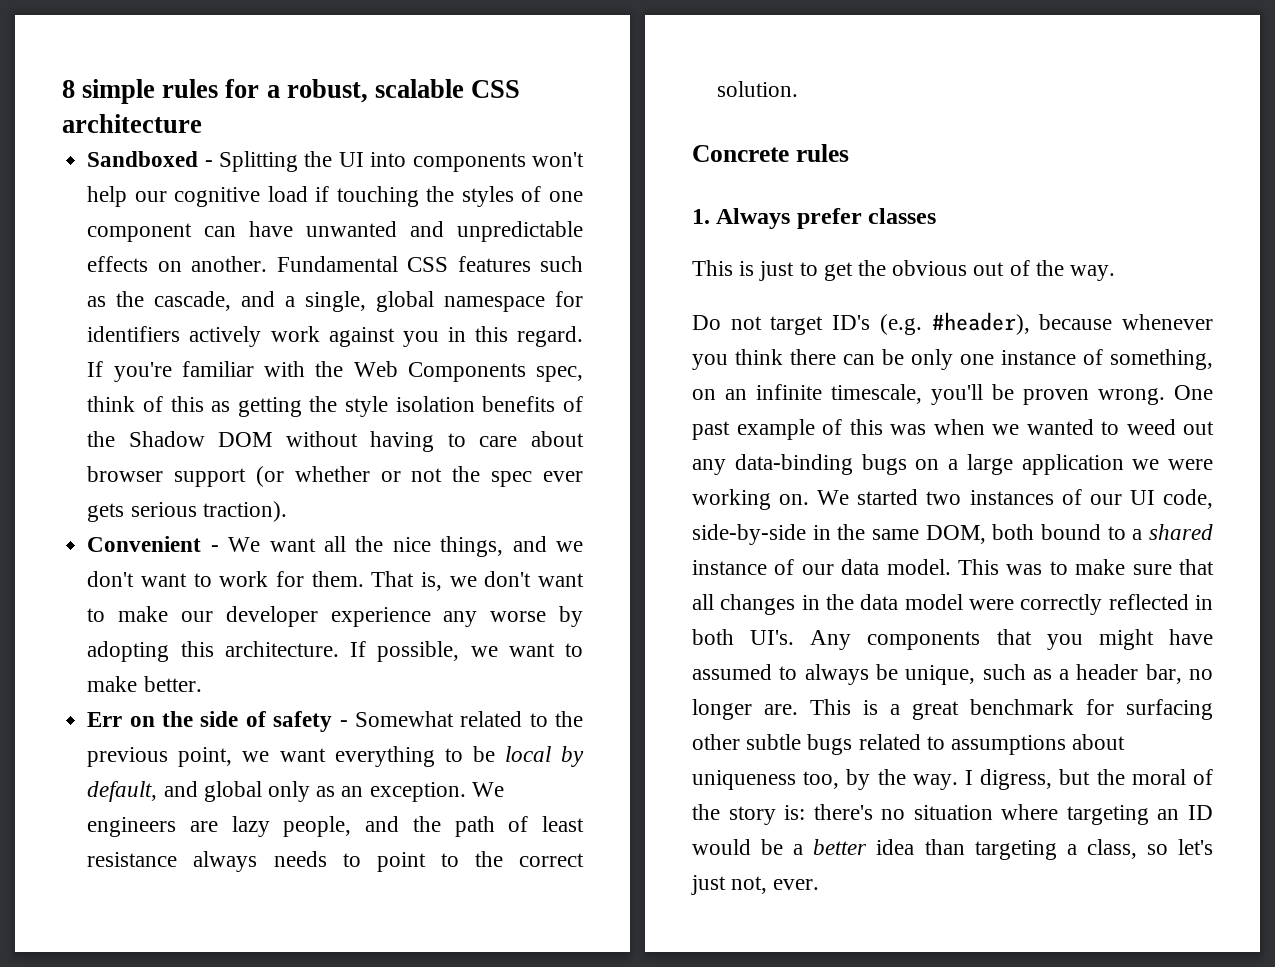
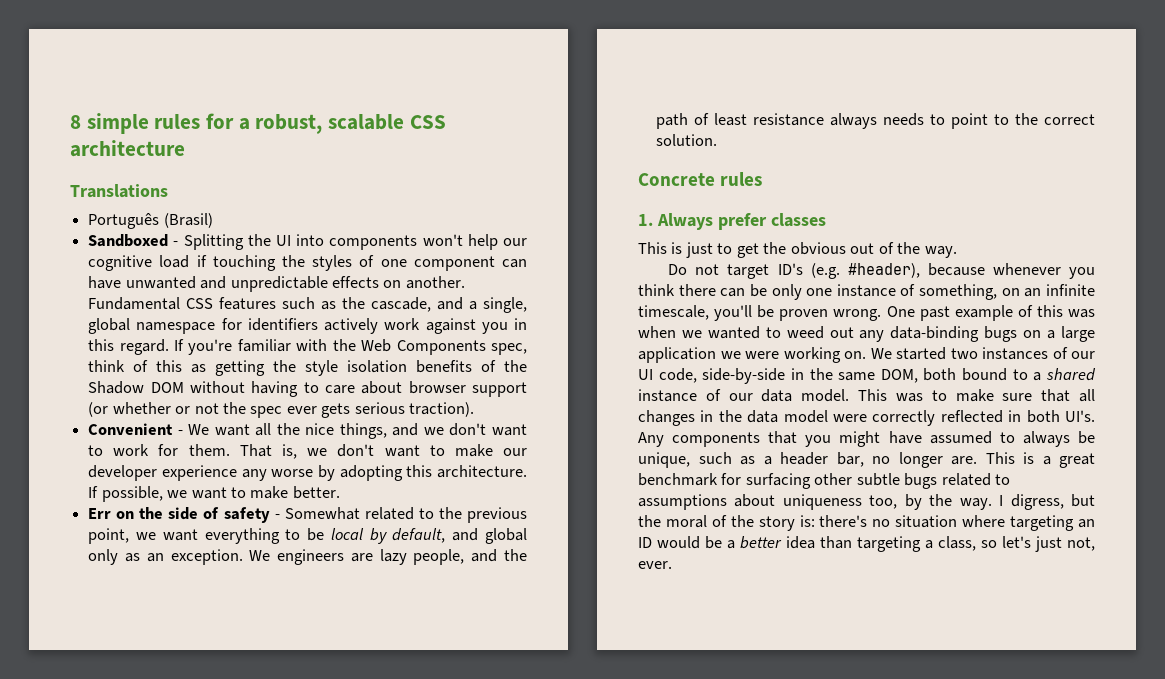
(202, 123) none -> [70,184,168,198] [88,213,213,229] // Translations // Português (Brasil)

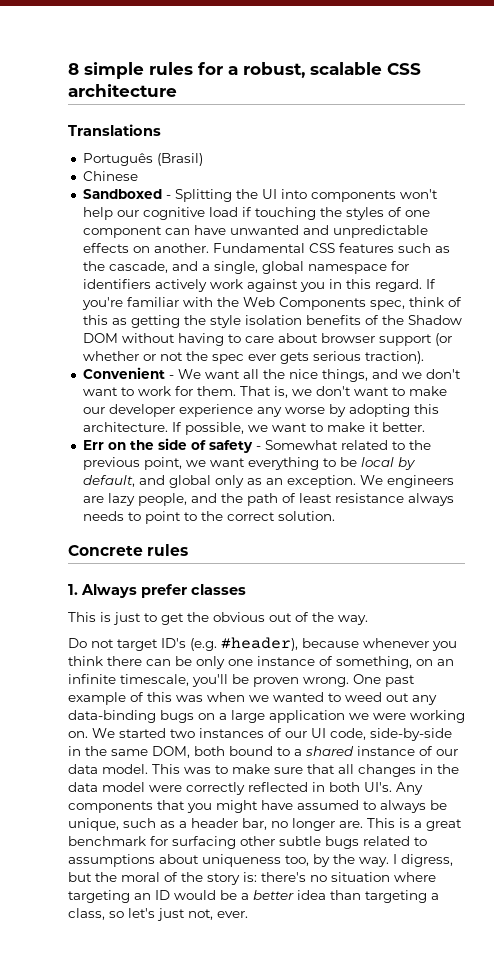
(213, 220) none -> [82,171,138,181] // Chinese
(289, 492) none -> [368,422,379,432] it

